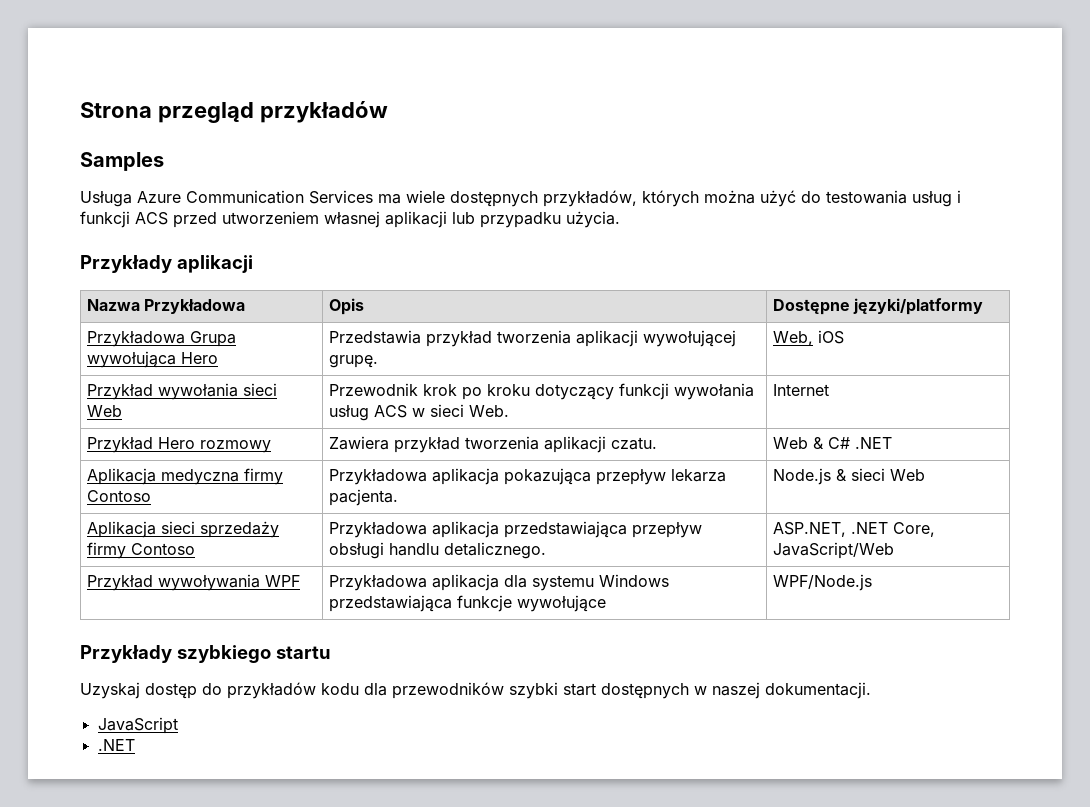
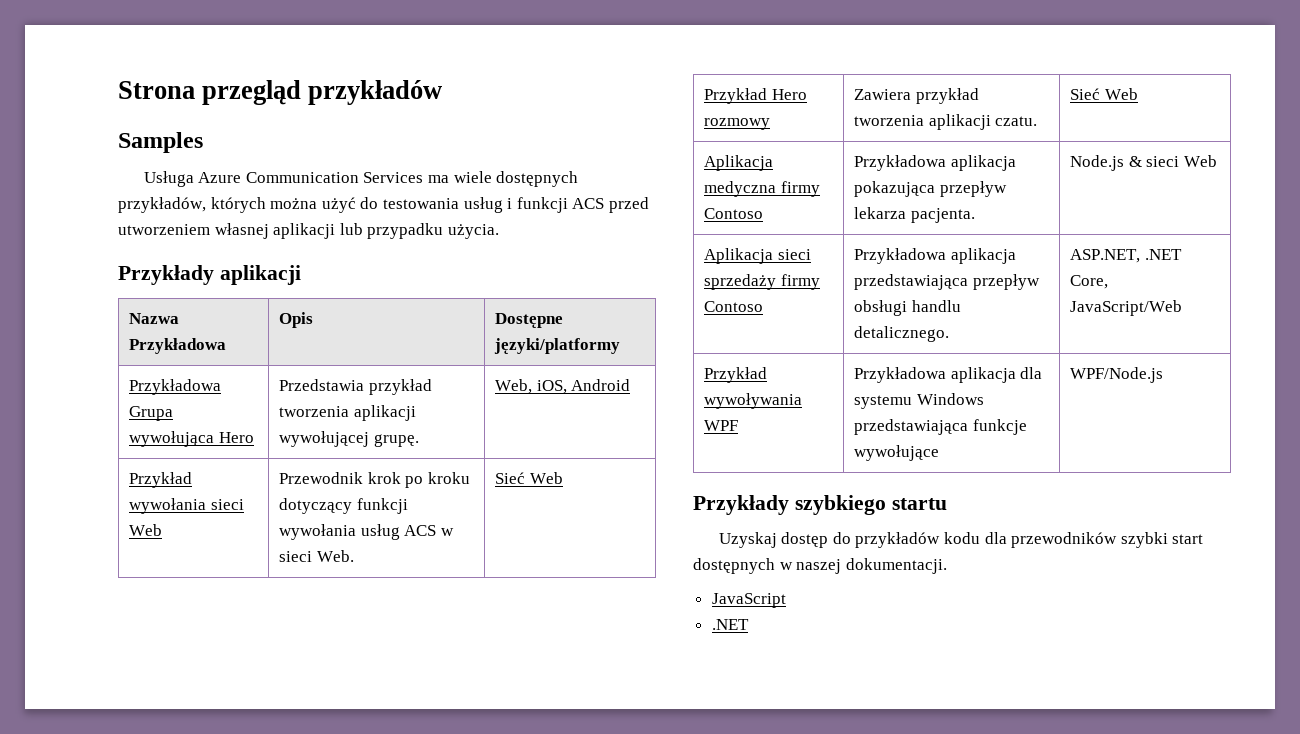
[818,330,845,344] iOS -> [536,379,631,394] iOS, Android
[773,384,830,396] Internet -> [495,472,563,484] Sieć Web
[773,437,893,449] Web & C# .NET -> [1070,88,1138,100] Sieć Web

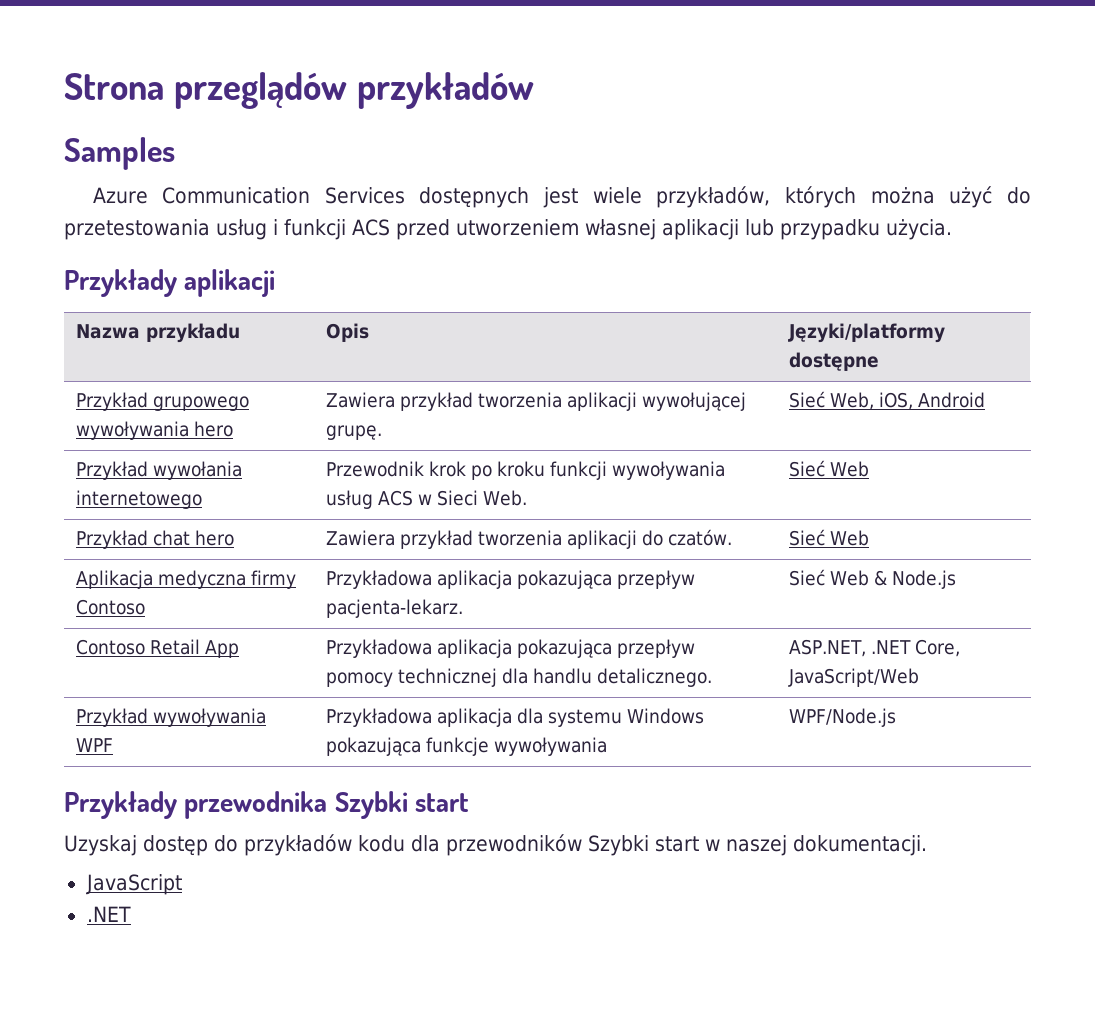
[202,80,302,105] przegląd -> [173,72,347,109] przeglądów
[143,171,194,187] Usługa -> (175, 153) none
[428,171,579,187] ma wiele dostępnych -> [419,187,642,208] dostępnych jest wiele
[382,198,459,209] testowania -> [64,219,210,240] przetestowania
[129,338,227,354] Przykładowa -> [145,323,240,343] przykładu
[495,313,564,328] [494,338,621,354] [129,379,222,395] [129,406,174,421] [129,431,254,447] [279,379,365,391] Dostępne języki/platformy // Przykładowa Grupa wywołująca Hero | Przedstawia -> [787,323,945,343] [788,352,879,371] [75,392,249,411] [75,421,233,440] [325,392,395,408] Języki/platformy dostępne // Przykład grupowego wywoływania hero | Zawiera
(419, 440) none -> [788,391,825,408] Sieć
[210,499,244,510] [129,524,163,536] sieci Web -> [75,490,202,509] internetowego
[279,498,408,514] [279,524,357,540] dotyczący funkcji wywołania -> [549,461,725,480] funkcji wywoływania
[279,551,313,562] sieci -> [436,490,478,506] Sieci
[771,89,807,100] [704,118,771,130] [854,88,979,104] [854,114,1038,130] Hero rozmowy | Zawiera przykład tworzenia aplikacji czatu. -> [152,530,234,546] [325,529,732,549] chat hero | Zawiera przykład tworzenia aplikacji do czatów.
[854,207,975,223] [1070,155,1217,171] [704,248,811,264] [704,274,820,290] [704,301,764,312] [854,248,1016,264] [854,274,1040,290] [854,300,908,316] lekarza pacjenta. | Node.js & sieci Web // Aplikacja sieci sprzedaży firmy Contoso | Przykładowa aplikacja przedstawiająca przepływ obsługi -> [325,599,463,618] [788,569,956,589] [75,639,239,658] [325,639,695,658] [325,668,528,687] pacjenta-lekarz. | Sieć Web & Node.js // Contoso Retail App | Przykładowa aplikacja pokazująca przepływ pomocy technicznej dla
[854,419,1027,435] [854,445,940,461] przedstawiająca funkcje wywołujące -> [325,737,607,756] pokazująca funkcje wywoływania
[794,495,947,515] szybkiego startu -> [184,791,470,819] przewodnika Szybki start
[1120,532,1204,548] [693,558,775,574] szybki start dostępnych -> [587,835,699,856] Szybki start

